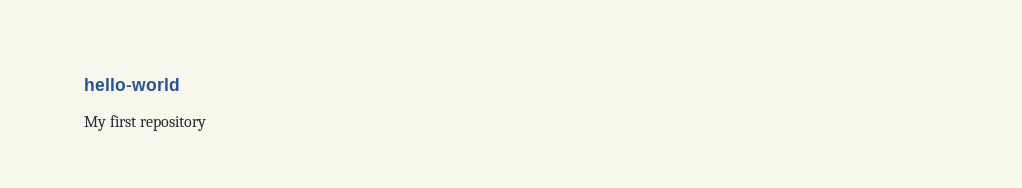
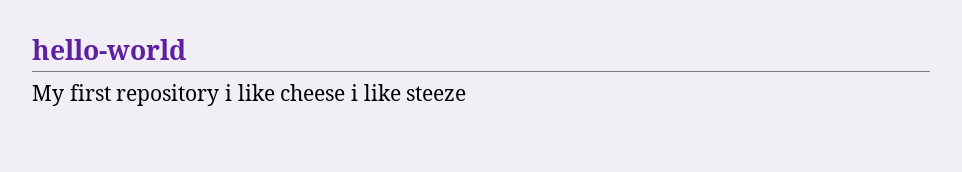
(207, 123) none -> [225,84,467,101] i like cheese i like steeze

